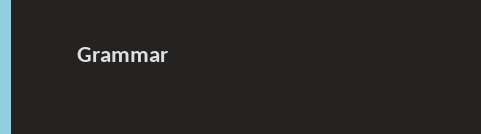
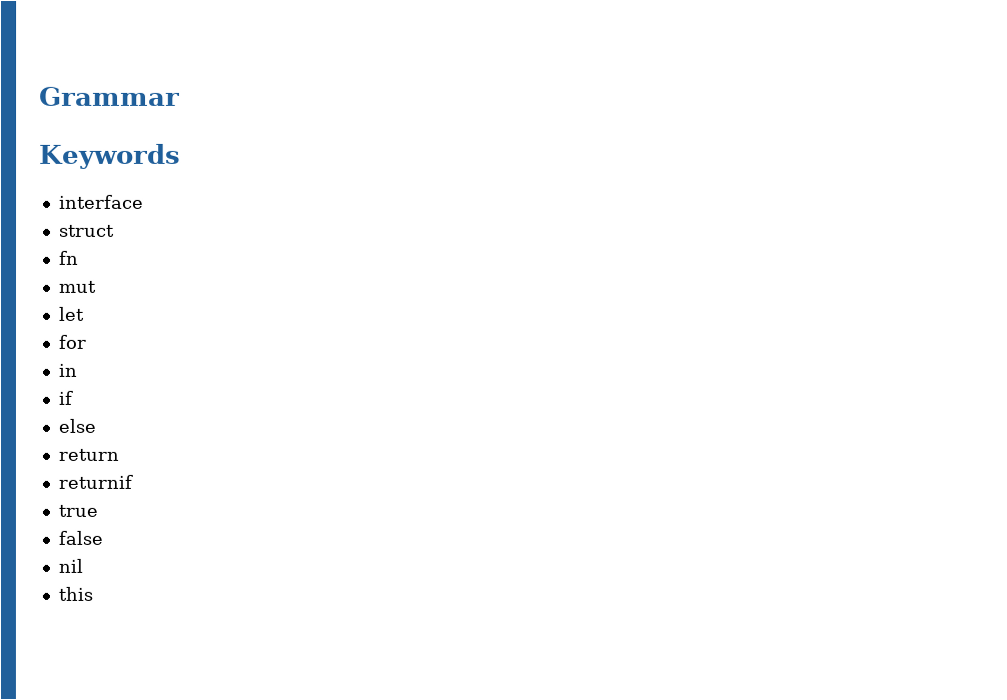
(168, 54) none -> [39,143,181,169] [58,194,144,209] [58,224,115,237] [58,250,79,265] [58,280,97,293] [58,306,85,321] [58,334,87,349] [57,363,77,377] [57,390,73,405] [57,418,96,433] [57,448,119,461] [57,474,133,489] [57,504,98,517] [57,530,103,545] [57,558,83,573] [57,586,93,601] // Keywords // interface // struct // fn // mut // let // for // in // if // else // return // returnif // true // false // nil // this

